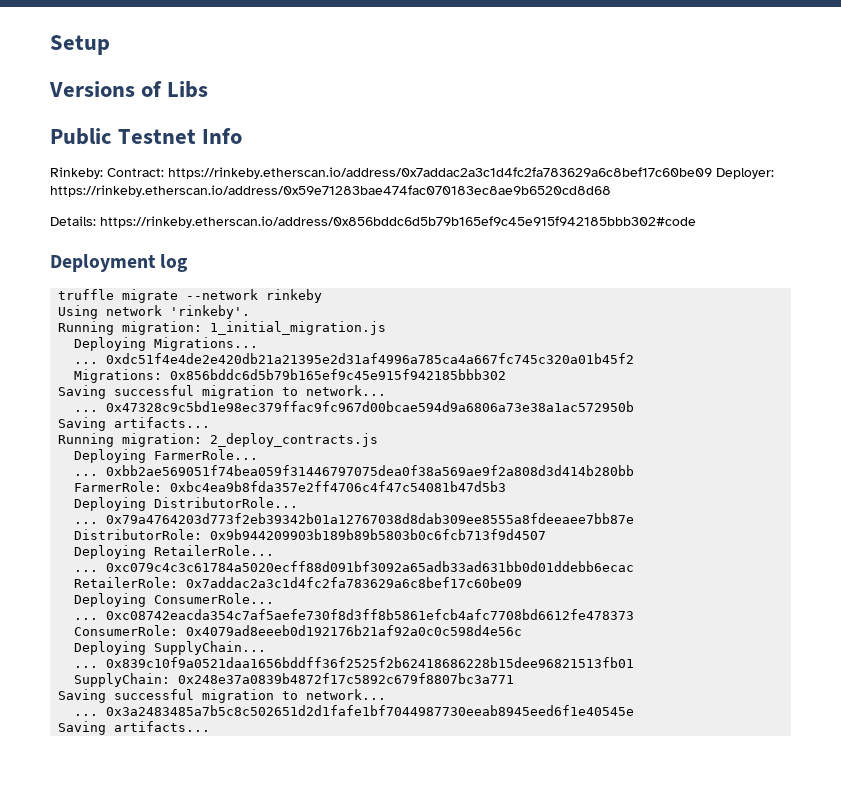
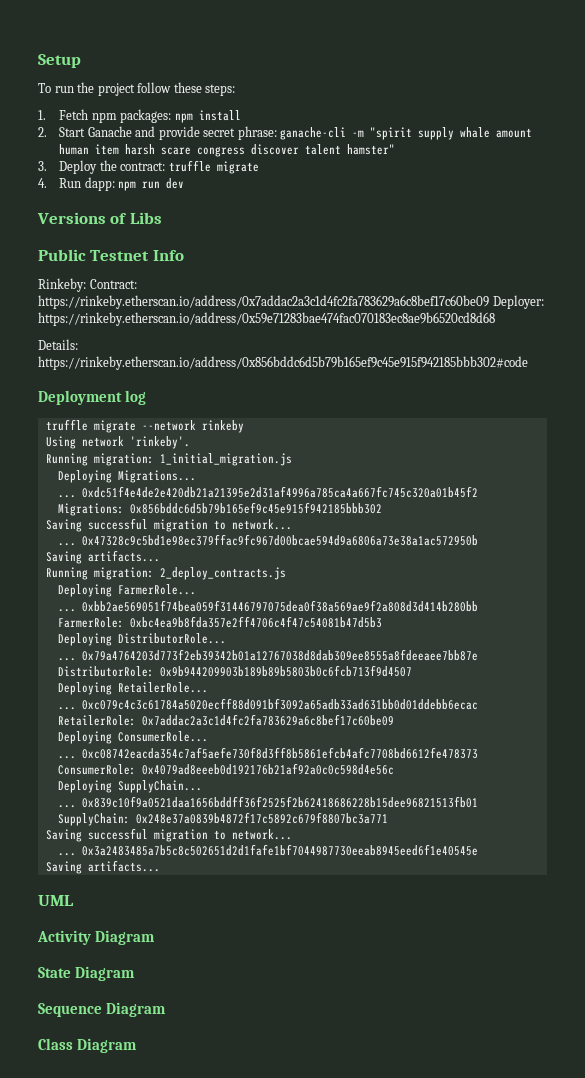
(110, 45) none -> [38,82,236,96] [38,109,241,123] [38,126,533,140] [59,144,396,157] [38,160,259,174] [38,177,185,191] // To run the project follow these steps: // 1. Fetch npm packages: npm install // 2. Start Ganache and provide secret phrase: ganache-cli -m "spirit supply whale amount human item harsh scare congress discover talent hamster" // 3. Deploy the contract: truffle migrate // 4. Run dapp: npm run dev
(211, 726) none -> [38,895,74,906] [37,930,156,945] [38,966,136,981] [38,1002,167,1017] [38,1038,138,1053] // UML // Activity Diagram // State Diagram // Sequence Diagram // Class Diagram

